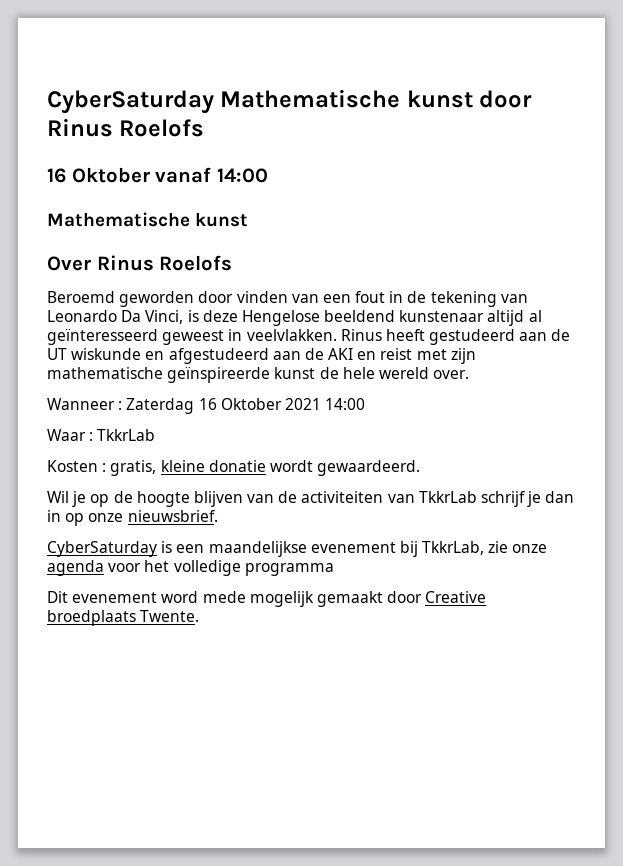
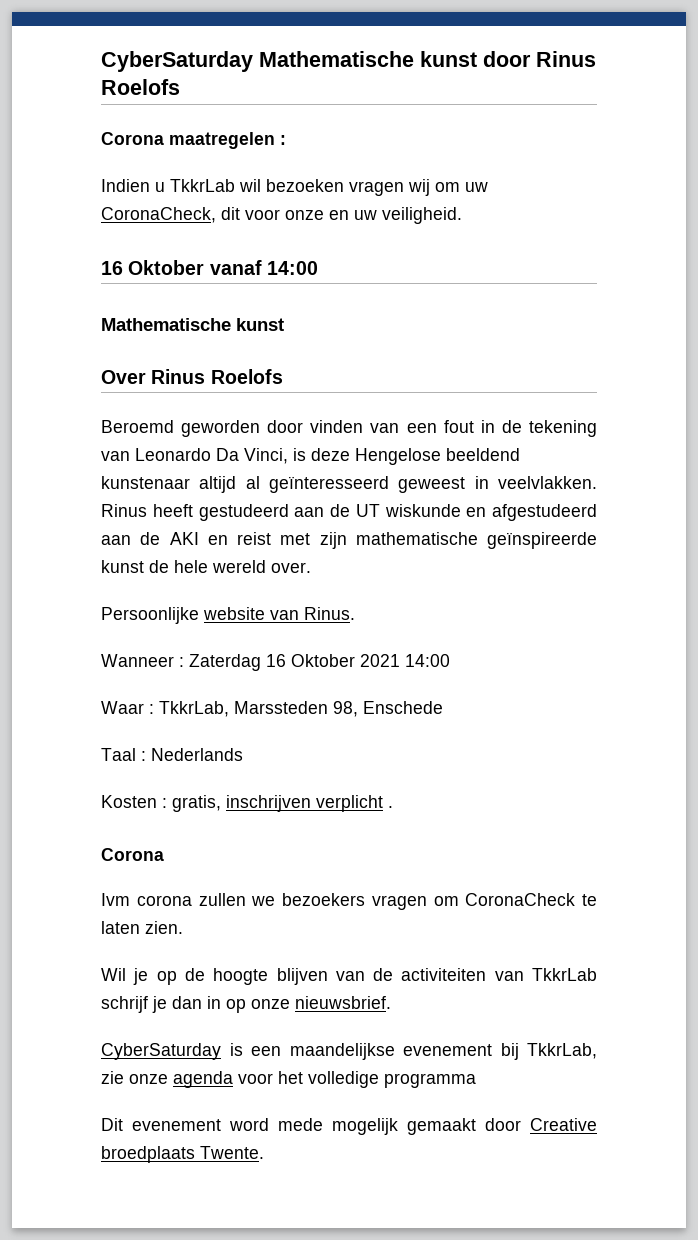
(205, 128) none -> [101,132,286,149] [101,179,488,196] [101,207,462,224] // Corona maatregelen : // Indien u TkkrLab wil bezoeken vragen wij om uw CoronaCheck, dit voor onze en uw veiligheid.
(470, 374) none -> [101,607,355,624] // Persoonlijke website van Rinus.
[97,429,156,441] [47,460,421,476] TkkrLab // Kosten : gratis, kleine donatie wordt gewaardeerd. -> [159,701,443,717] [101,748,243,761] [101,795,393,812] [101,848,164,861] [101,893,597,910] [101,921,183,934] TkkrLab, Marssteden 98, Enschede // Taal : Nederlands // Kosten : gratis, inschrijven verplicht . // Corona // Ivm corona zullen we bezoekers vragen om CoronaCheck te laten zien.

